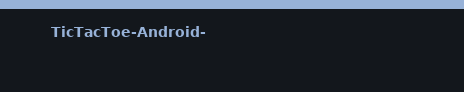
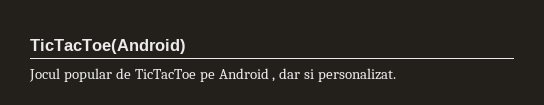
[51,26,206,37] TicTacToe-Android- -> [30,39,186,54] [29,68,397,82] TicTacToe(Android) // Jocul popular de TicTacToe pe Android , dar si personalizat.

